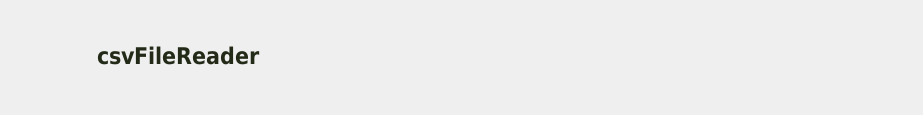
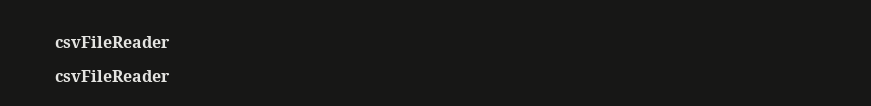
[97,46,260,65] csvFileReader -> [55,36,170,48] [55,70,170,82] csvFileReader // csvFileReader

